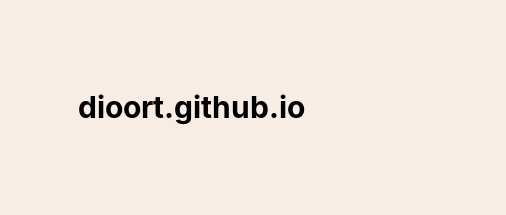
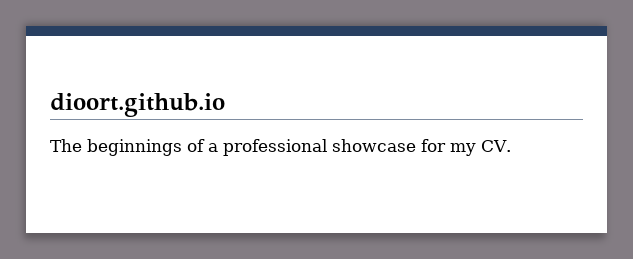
(305, 109) none -> [50,139,511,156] // The beginnings of a professional showcase for my CV.

